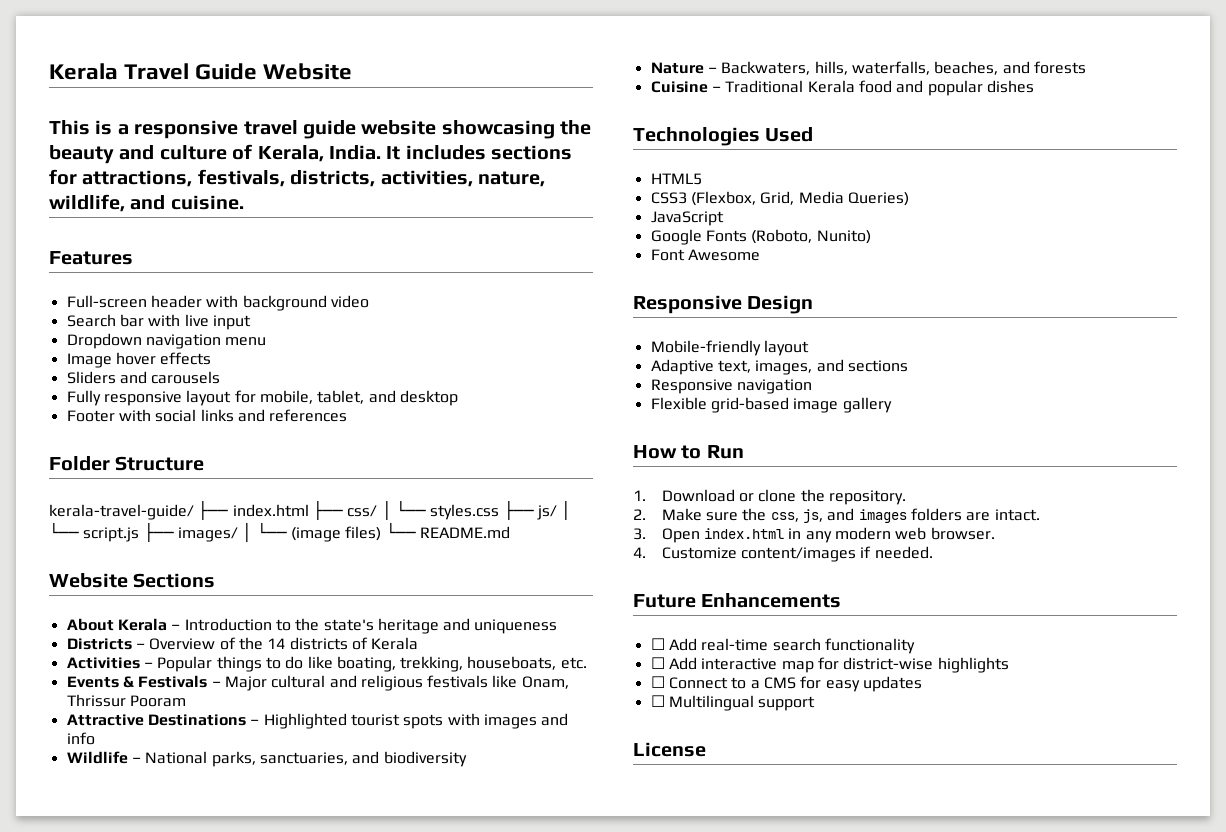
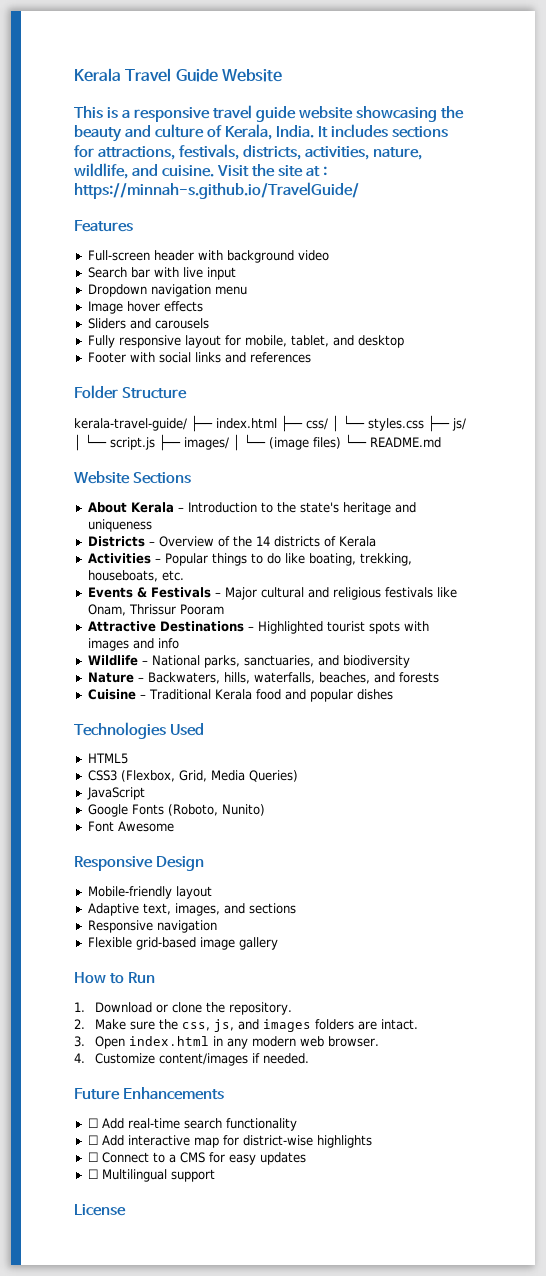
(244, 202) none -> [217,164,328,177] [74,182,359,199] Visit the site at : https://minnah-s.github.io/TravelGuide/

